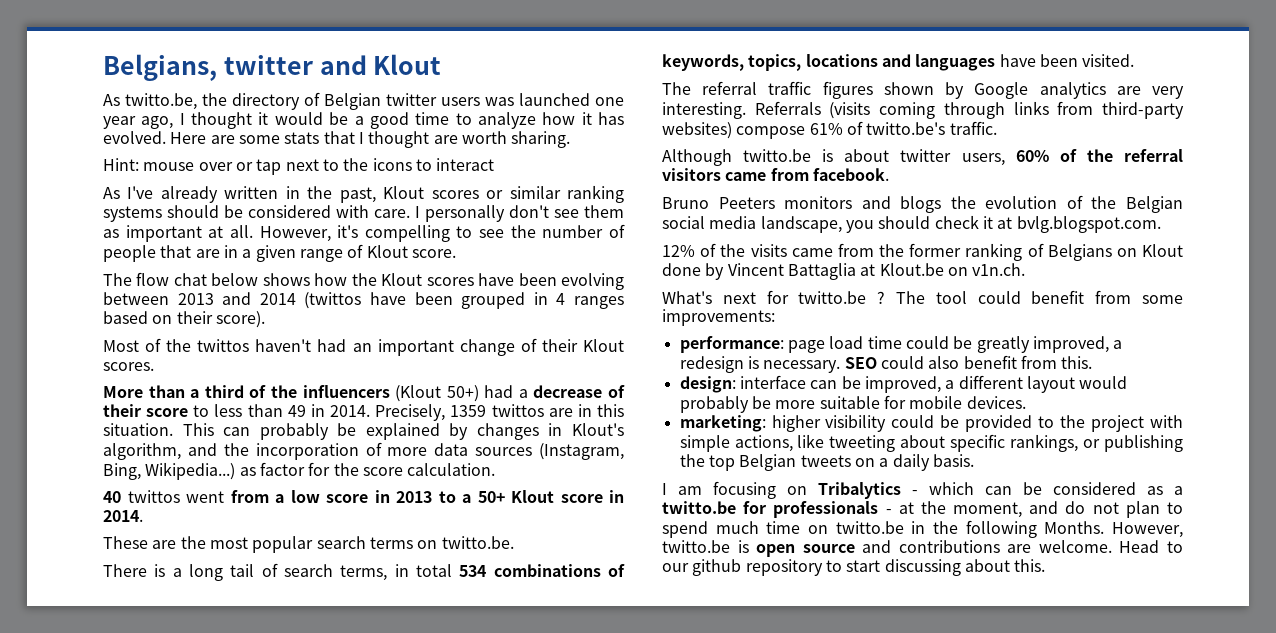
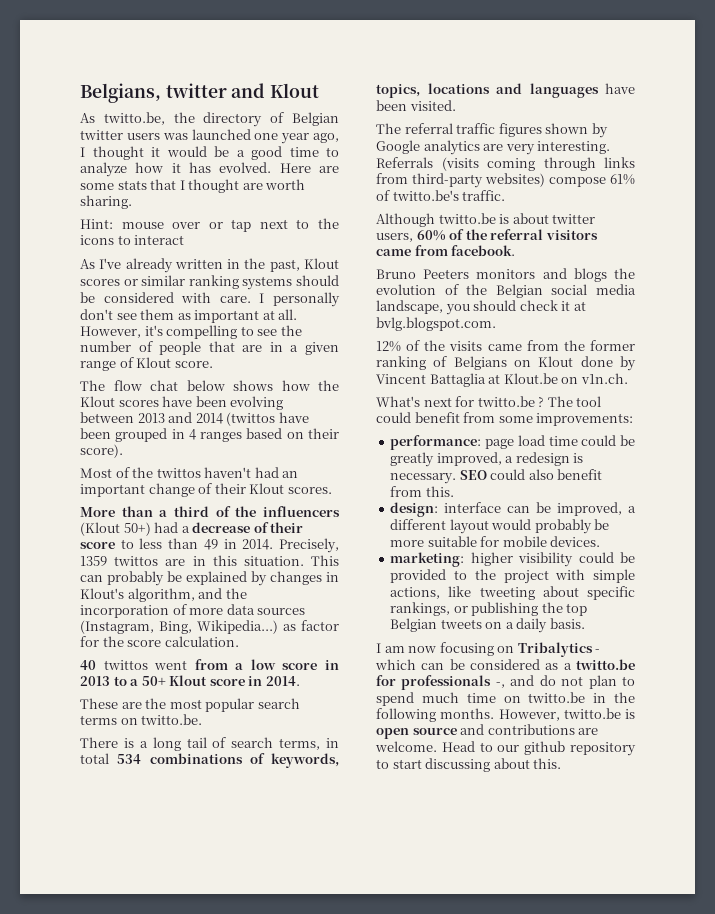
(702, 490) none -> [408,646,437,653] now
[885,501,1023,518] - at the moment, -> [495,682,505,688] -,
[1044,521,1105,534] Months. -> [440,708,495,719] months.

